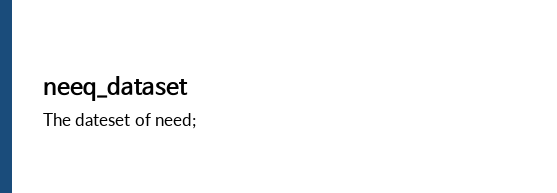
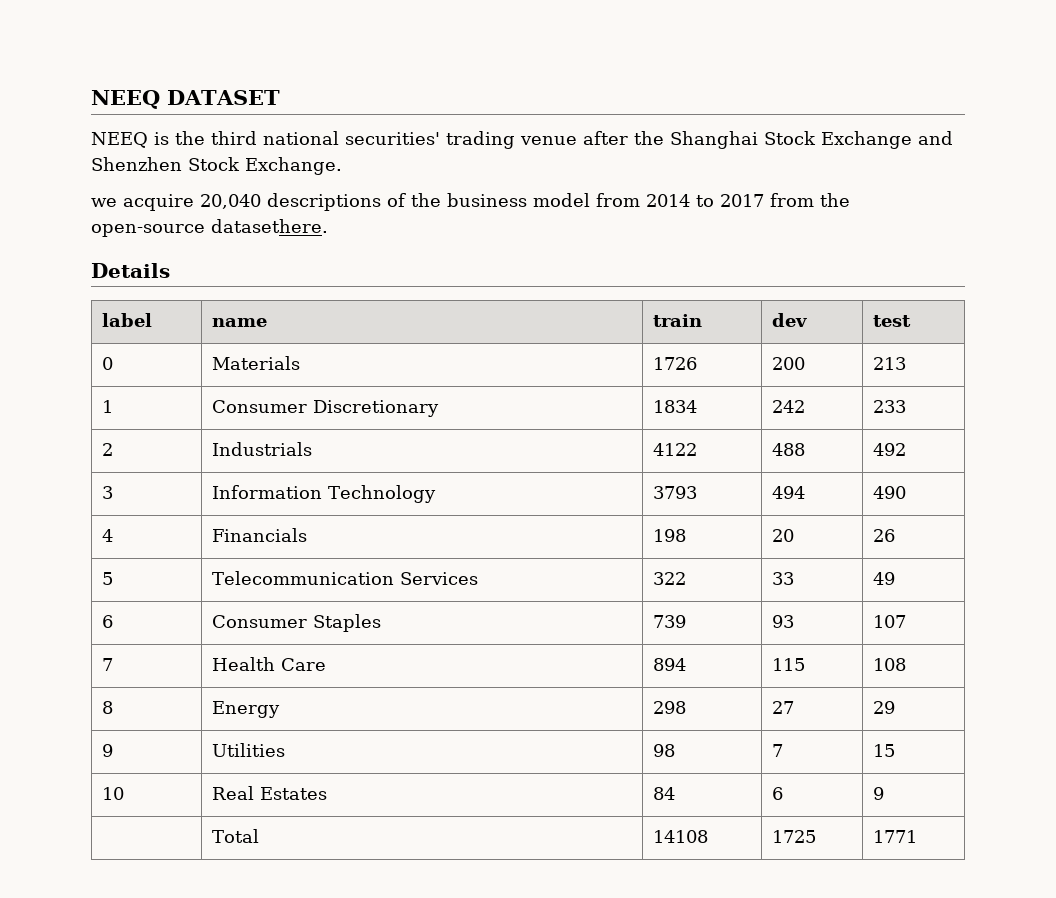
[43,76,188,101] [43,113,197,129] neeq_dataset // The dateset of need; -> [91,90,280,109] [91,131,953,149] [91,157,342,175] [91,193,850,211] [91,219,328,237] [91,263,170,278] [101,313,152,327] [211,318,267,327] [652,314,702,327] [771,313,807,327] [872,315,911,327] [101,357,113,370] [211,356,300,370] [652,357,697,370] [771,357,805,370] [872,357,906,370] [101,400,113,413] [211,400,439,417] [652,400,697,413] [771,400,805,413] [872,400,906,413] [101,443,113,456] [211,442,312,456] [652,443,697,456] [771,443,805,456] [872,443,906,456] [101,486,113,499] [211,485,436,503] [652,486,697,499] [771,486,805,499] [872,486,906,499] [101,529,113,542] [211,528,307,542] [652,529,686,542] [771,529,794,542] [872,529,895,542] [101,572,113,585] [211,571,478,585] [652,572,686,585] [771,572,794,585] [872,572,895,585] [101,615,113,628] [211,614,381,632] [652,615,686,628] [771,615,794,628] [872,615,906,628] [101,658,113,671] [211,657,326,671] [652,658,686,671] [771,658,805,671] [872,658,906,671] [101,701,113,714] [211,701,280,718] [652,701,686,714] [771,701,794,714] [872,701,895,714] [101,744,113,757] [211,743,285,757] [652,744,675,757] [771,744,783,757] [872,744,895,757] [101,787,124,800] [211,786,327,800] [652,787,675,800] [771,787,783,800] [872,787,884,800] [211,829,259,843] [652,830,708,843] [771,830,816,843] [872,830,917,843] NEEQ DATASET // NEEQ is the third national securities' trading venue after the Shanghai Stock Exchange and Shenzhen Stock Exchange. // we acquire 20,040 descriptions of the business model from 2014 to 2017 from the open-source datasethere. // Details // label | name | train | dev | test // 0 | Materials | 1726 | 200 | 213 // 1 | Consumer Discretionary | 1834 | 242 | 233 // 2 | Industrials | 4122 | 488 | 492 // 3 | Information Technology | 3793 | 494 | 490 // 4 | Financials | 198 | 20 | 26 // 5 | Telecommunication Services | 322 | 33 | 49 // 6 | Consumer Staples | 739 | 93 | 107 // 7 | Health Care | 894 | 115 | 108 // 8 | Energy | 298 | 27 | 29 // 9 | Utilities | 98 | 7 | 15 // 10 | Real Estates | 84 | 6 | 9 // | Total | 14108 | 1725 | 1771

